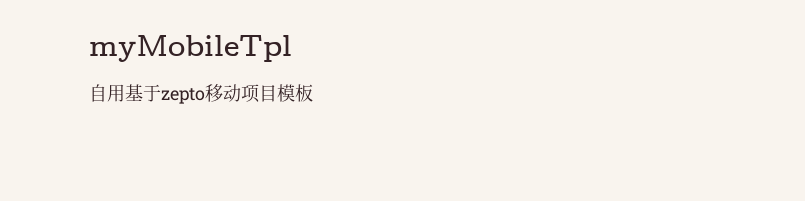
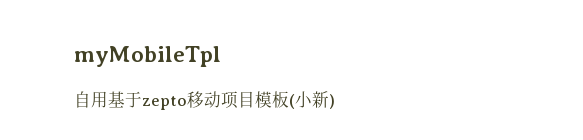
(313, 93) none -> [289,91,335,109] (小新)

